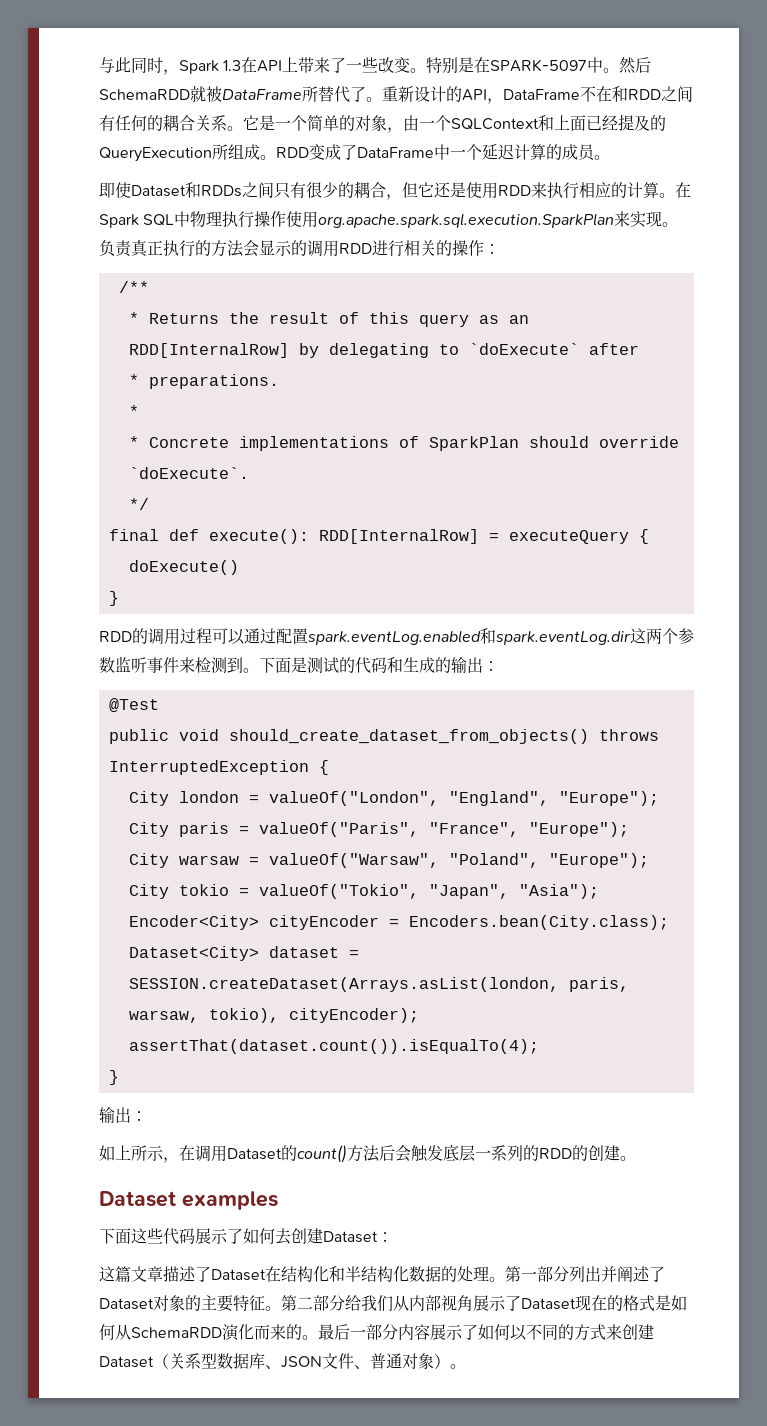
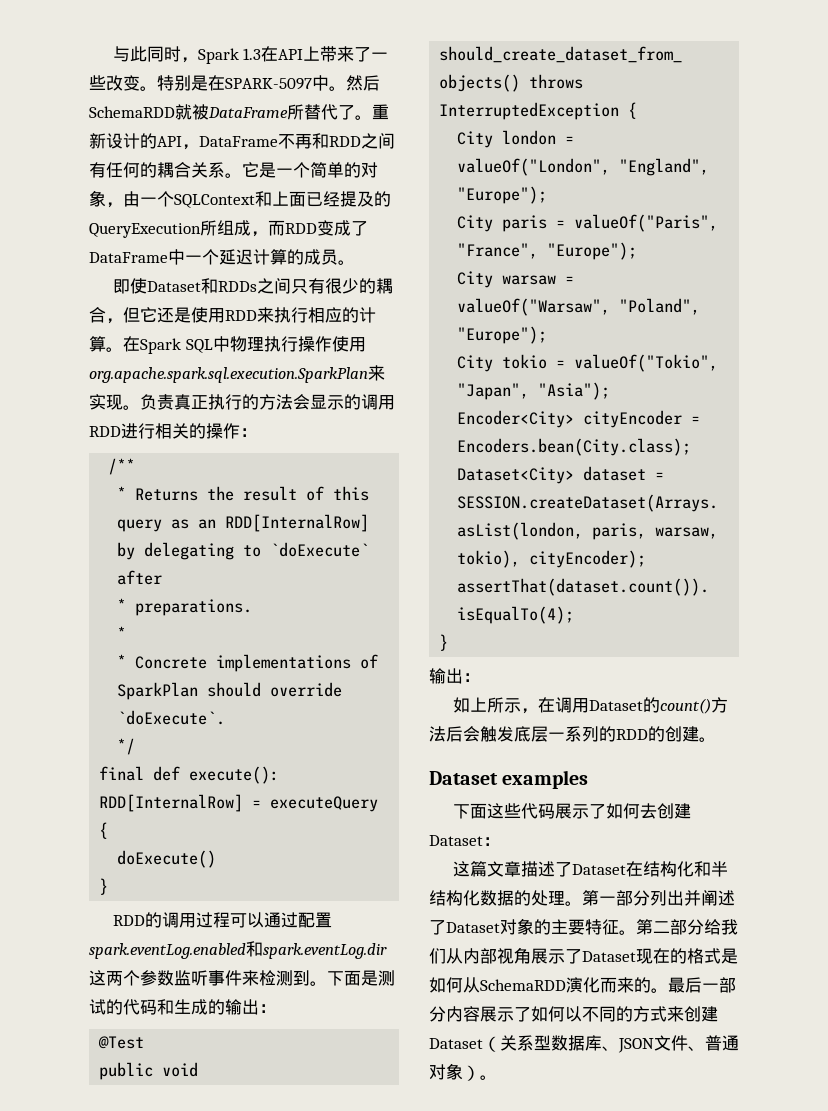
[596,86,612,102] 在 -> [295,133,312,149] 再
[260,155,276,160] 。 -> [251,220,285,237] ，而

